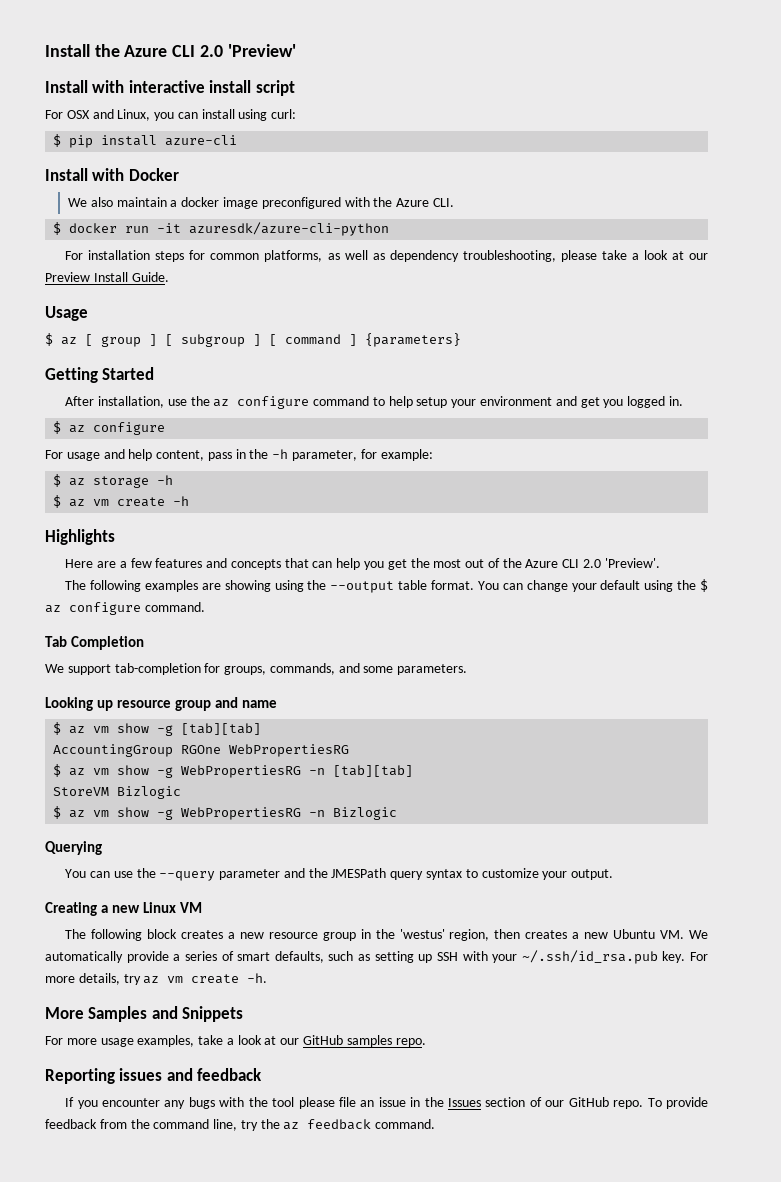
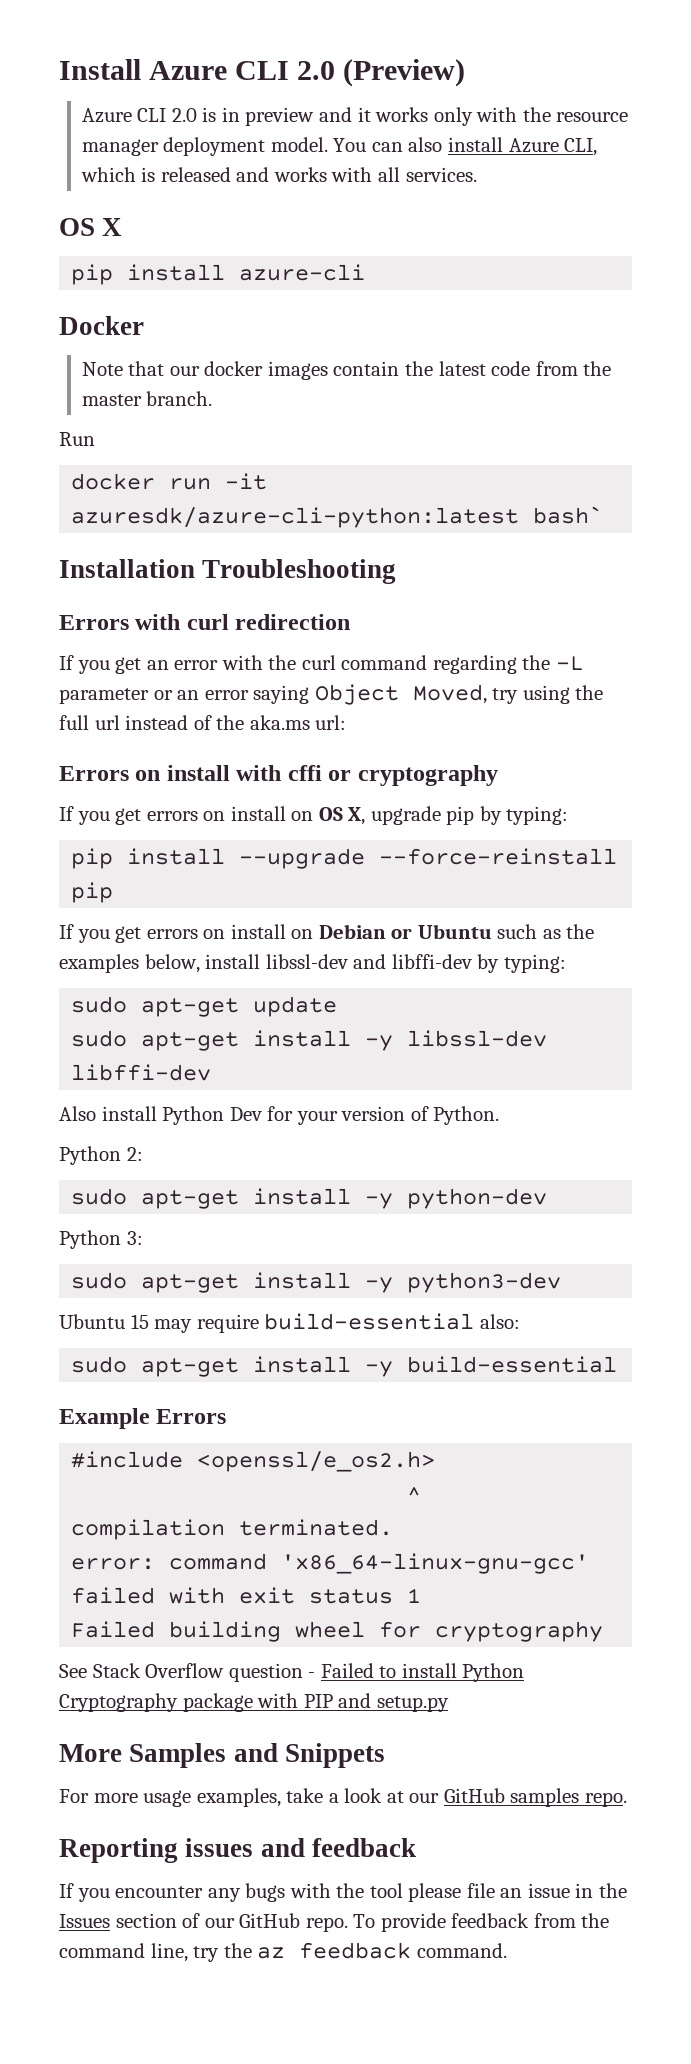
[45,44,296,57] [45,80,295,96] [45,109,297,121] [53,134,62,147] Install the Azure CLI 2.0 'Preview' // Install with interactive install script // For OSX and Linux, you can install using curl: // $ -> [59,59,466,87] [81,107,629,126] [81,137,598,156] [80,167,477,182] [59,218,123,236] Install Azure CLI 2.0 (Preview) // Azure CLI 2.0 is in preview and it works only with the resource manager deployment model. You can also install Azure CLI, which is released and works with all services. // OS X //
[45,168,125,181] Install with -> (366, 272) none
[68,197,454,209] [53,222,390,236] [65,250,709,262] [45,272,169,282] [45,306,88,321] [45,333,461,347] [45,367,155,383] [65,396,683,409] [53,421,166,435] [45,449,433,461] [53,474,174,488] [53,495,190,508] [45,529,115,545] [65,558,660,570] [65,579,708,593] [45,602,205,615] [45,636,145,650] [45,663,468,675] [45,697,278,711] [53,722,262,736] [53,744,350,757] [53,764,414,778] [53,786,182,799] [53,806,398,820] [45,841,102,855] [65,868,614,881] [45,902,203,916] [65,929,709,941] [45,950,708,964] [45,973,268,985] We also maintain a docker image preconfigured with the Azure CLI. // $ docker run -it azuresdk/azure-cli-python // For installation steps for common platforms, as well as dependency troubleshooting, please take a look at our Preview Install Guide. // Usage // $ az [ group ] [ subgroup ] [ command ] {parameters} // Getting Started // After installation, use the az configure command to help setup your environment and get you logged in. // $ az configure // For usage and help content, pass in the -h parameter, for example: // $ az storage -h // $ az vm create -h // Highlights // Here are a few features and concepts that can help you get the most out of the Azure CLI 2.0 'Preview'. // The following examples are showing using the --output table format. You can change your default using the $ az configure command. // Tab Completion // We support tab-completion for groups, commands, and some parameters. // Looking up resource group and name // $ az vm show -g [tab][tab] // AccountingGroup RGOne WebPropertiesRG // $ az vm show -g WebPropertiesRG -n [tab][tab] // StoreVM Bizlogic // $ az vm show -g WebPropertiesRG -n Bizlogic // Querying // You can use the --query parameter and the JMESPath query syntax to customize your output. // Creating a new Linux VM // The following block creates a new resource group in the 'westus' region, then creates a new Ubuntu VM. We automatically provide a series of smart defaults, such as setting up SSH with your ~/.ssh/id_rsa.pub key. For more details, try az vm create -h. -> [81,361,612,380] [81,391,213,406] [59,432,95,446] [71,473,268,490] [71,506,604,528] [59,559,397,584] [59,614,351,630] [59,655,584,674] [59,684,604,705] [59,715,347,730] [59,765,498,786] [59,806,569,825] [71,848,618,869] [71,882,114,903] [59,924,595,943] [59,954,566,973] [71,996,338,1017] [71,1030,548,1051] [71,1064,212,1081] [59,1106,500,1125] [59,1146,143,1165] [71,1188,548,1209] [59,1230,143,1249] [71,1272,562,1293] [59,1313,520,1333] [71,1356,618,1377] [59,1408,227,1429] [71,1451,436,1472] [407,1487,422,1501] [71,1519,394,1540] [71,1553,590,1574] [71,1587,422,1604] [71,1621,604,1642] [59,1663,525,1682] [59,1693,449,1712] Note that our docker images contain the latest code from the master branch. // Run // docker run -it azuresdk/azure-cli-python:latest bash` // Installation Troubleshooting // Errors with curl redirection // If you get an error with the curl command regarding the -L parameter or an error saying Object Moved, try using the full url instead of the aka.ms url: // Errors on install with cffi or cryptography // If you get errors on install on OS X, upgrade pip by typing: // pip install --upgrade --force-reinstall pip // If you get errors on install on Debian or Ubuntu such as the examples below, install libssl-dev and libffi-dev by typing: // sudo apt-get update // sudo apt-get install -y libssl-dev libffi-dev // Also install Python Dev for your version of Python. // Python 2: // sudo apt-get install -y python-dev // Python 3: // sudo apt-get install -y python3-dev // Ubuntu 15 may require build-essential also: // sudo apt-get install -y build-essential // Example Errors // #include <openssl/e_os2.h> // ^ // compilation terminated. // error: command 'x86_64-linux-gnu-gcc' failed with exit status 1 // Failed building wheel for cryptography // See Stack Overflow question - Failed to install Python Cryptography package with PIP and setup.py

